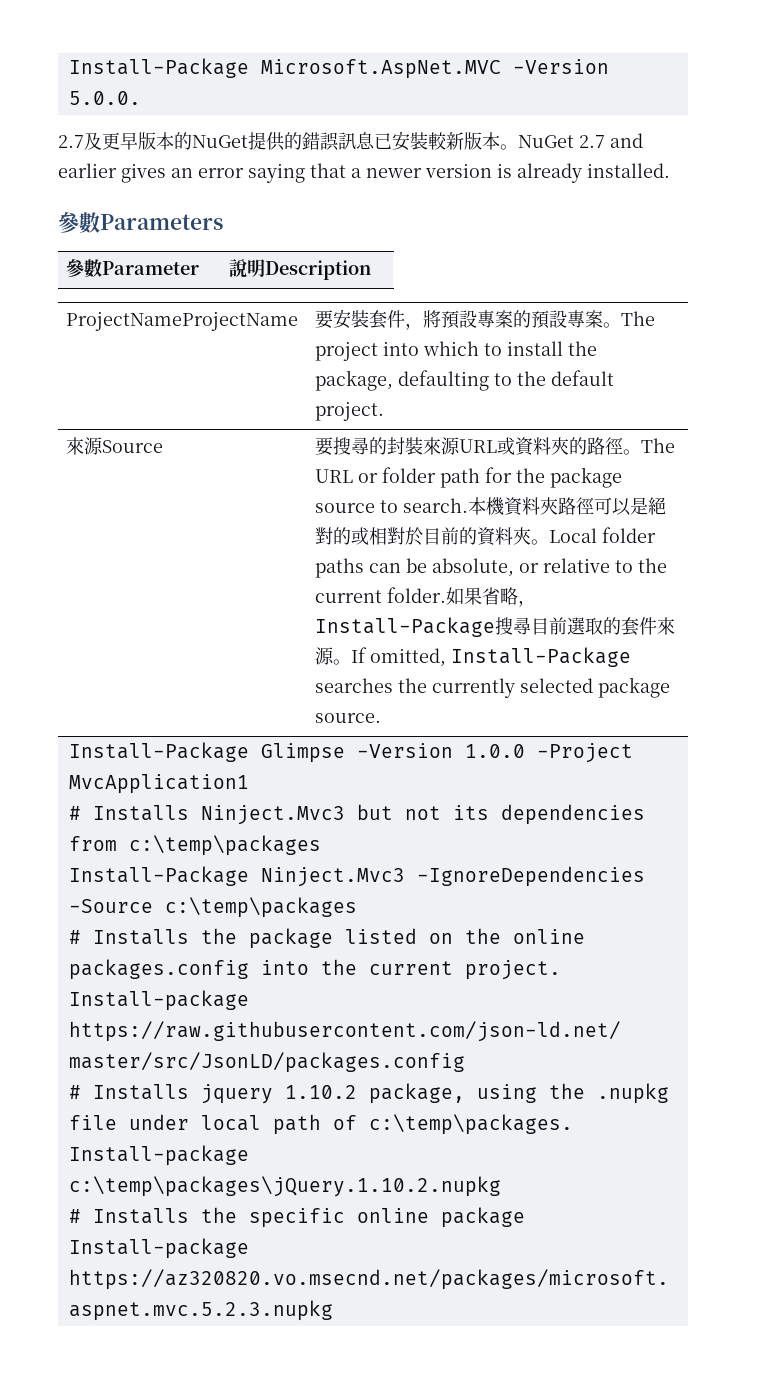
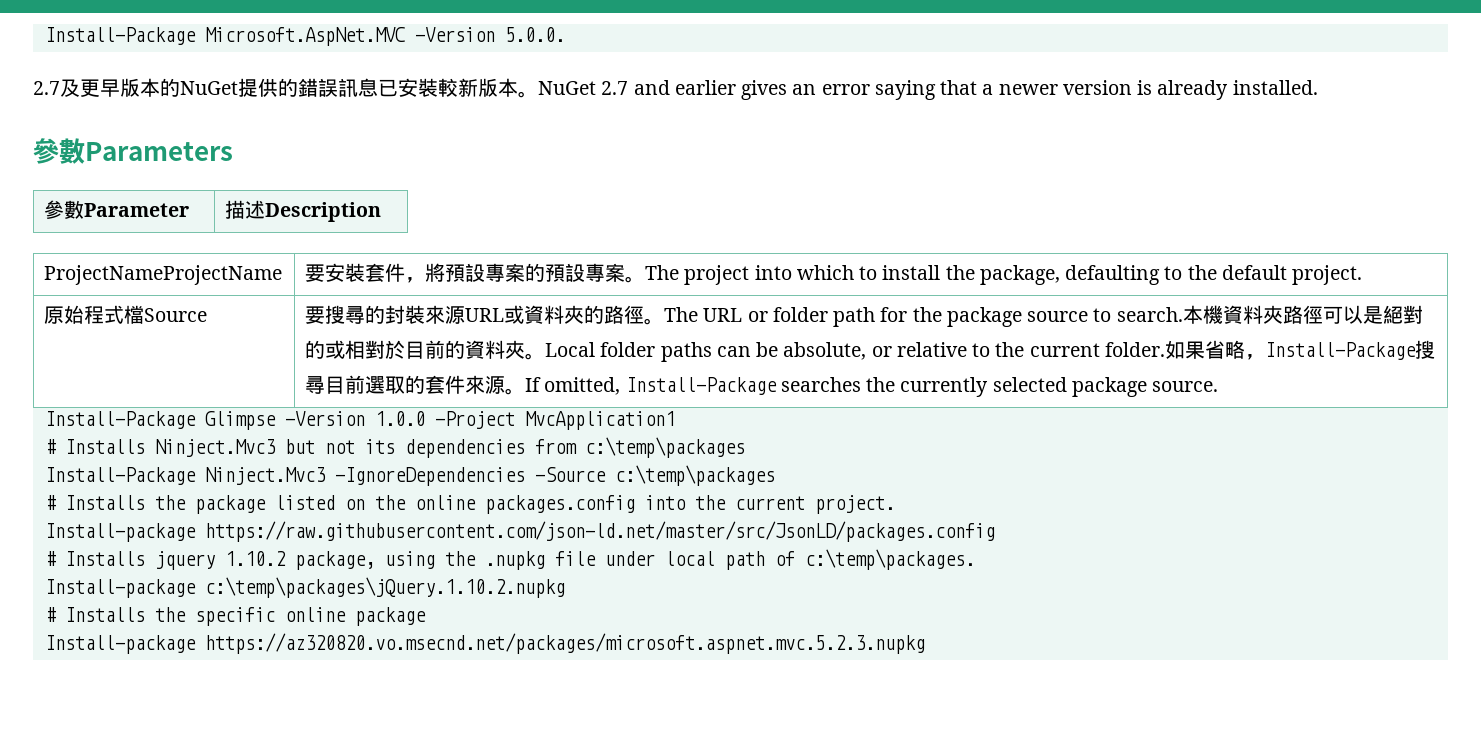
[229,258,266,278] 說明 -> [225,200,266,219] 描述
[66,437,104,455] 來源 -> [44,305,145,324] 原始程式檔

